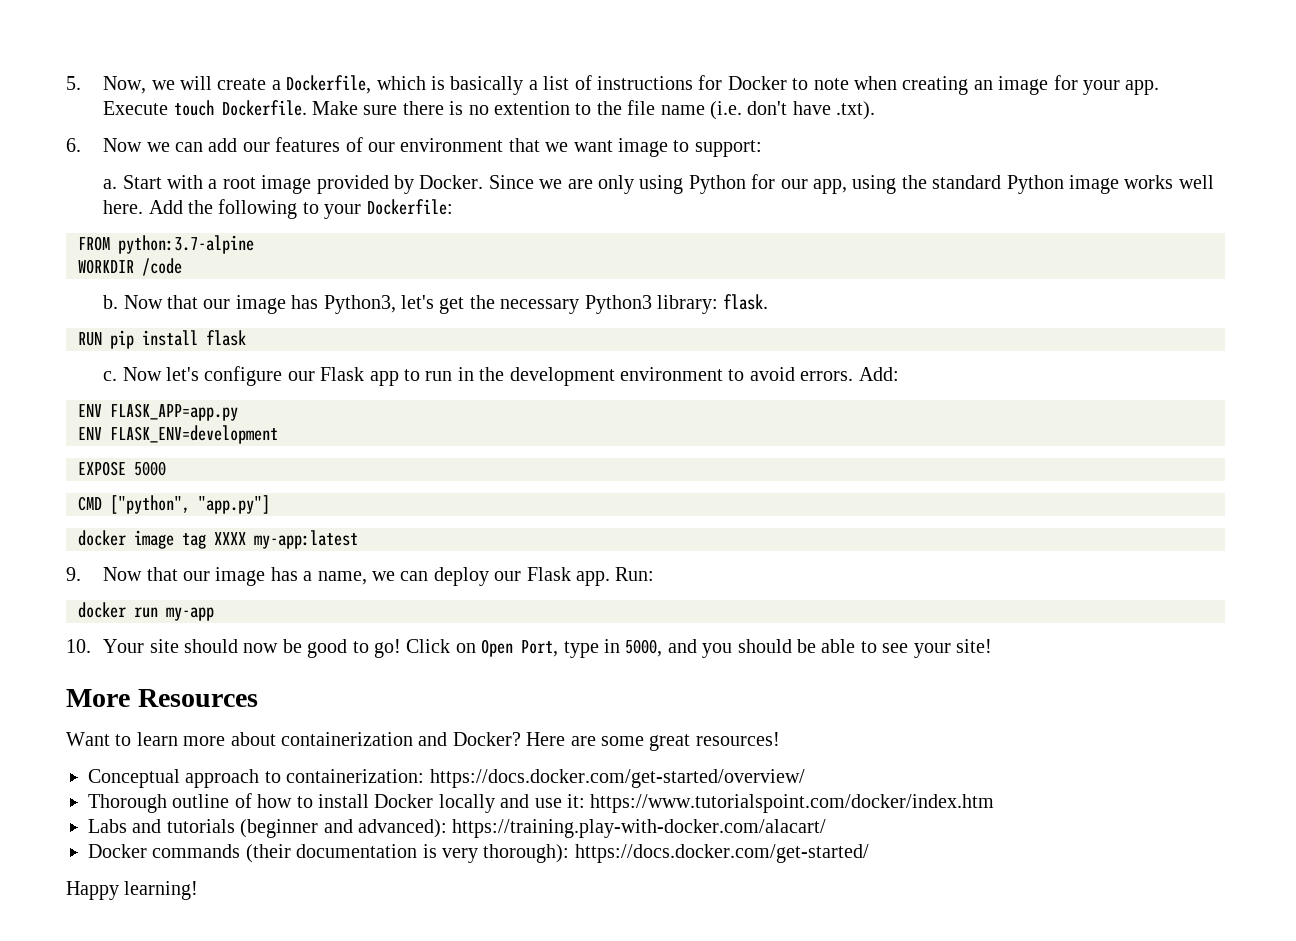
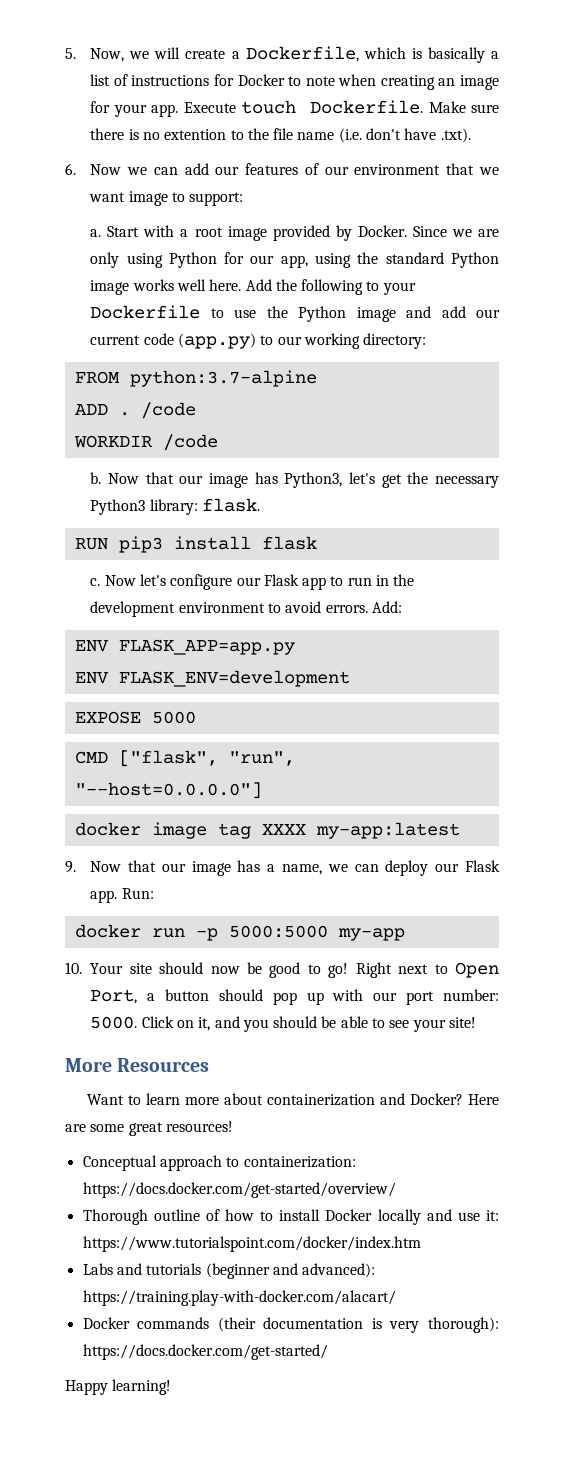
[366,199,453,215] Dockerfile: -> [90,305,500,322] [90,333,427,349] Dockerfile to use the Python image and add our current code (app.py) to our working directory:
(254, 244) none -> [74,402,196,419] // ADD . /code
[110,330,134,349] pip -> [118,536,163,553] pip3
[110,495,270,514] ["python", "app.py"] -> [118,750,295,767] [74,782,262,799] ["flask", "run", "--host=0.0.0.0"]
(158, 612) none -> [195,925,328,941] -p 5000:5000
[406,639,663,658] Click on Open Port, type in 5000, -> [355,962,499,978] [90,989,499,1005] [90,1016,211,1031] Right next to Open Port, a button should pop up with our port number: 5000. Click on it,

